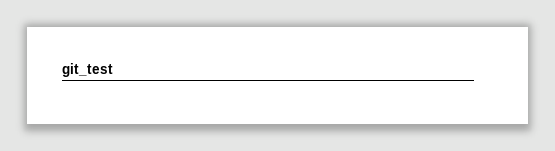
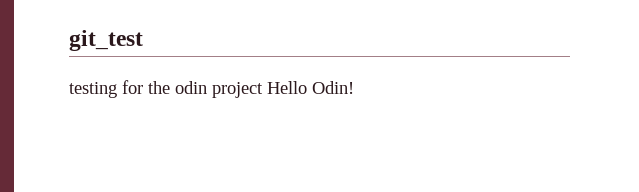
(113, 70) none -> [69,80,354,98] // testing for the odin project Hello Odin!

